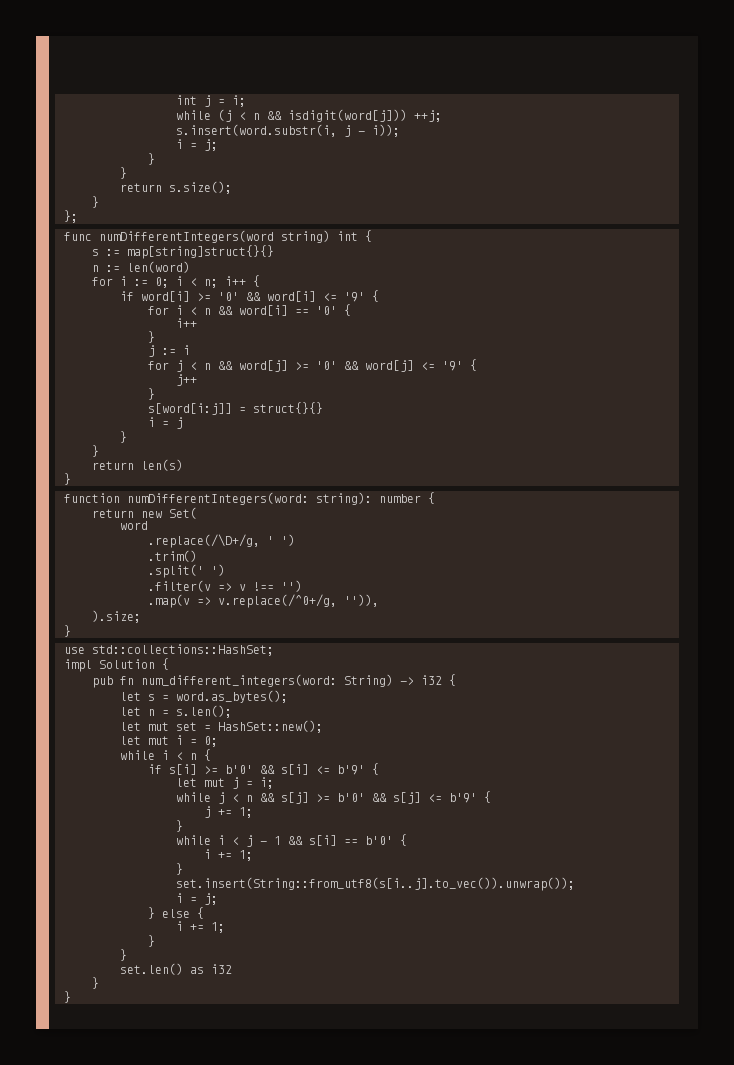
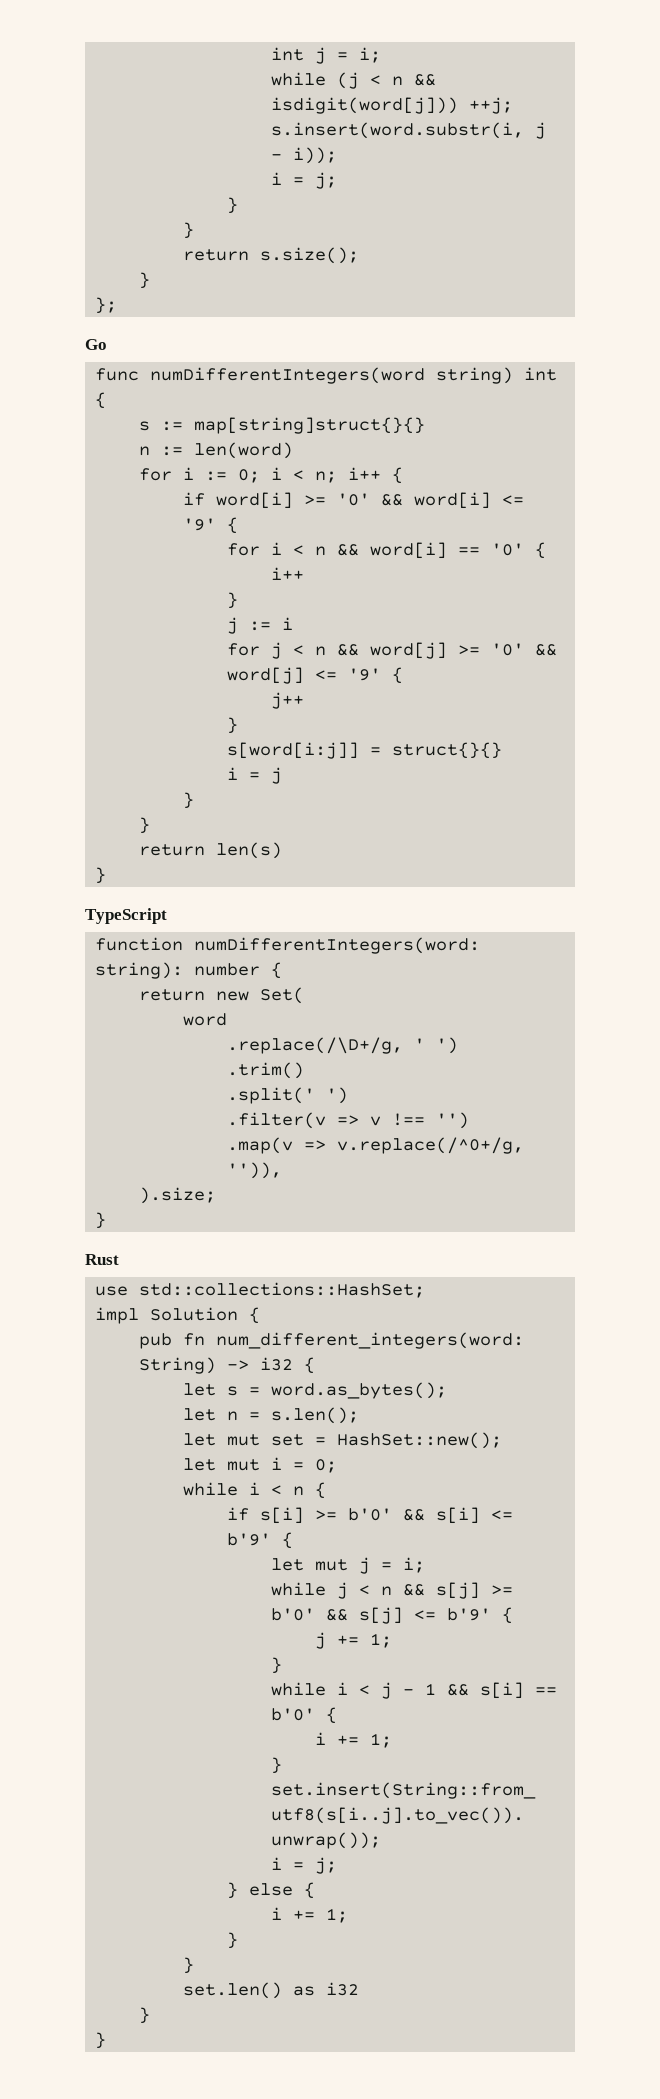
(78, 216) none -> [85,339,107,350] // Go
(71, 479) none -> [85,908,167,924] // TypeScript
(71, 631) none -> [85,1254,119,1265] // Rust

